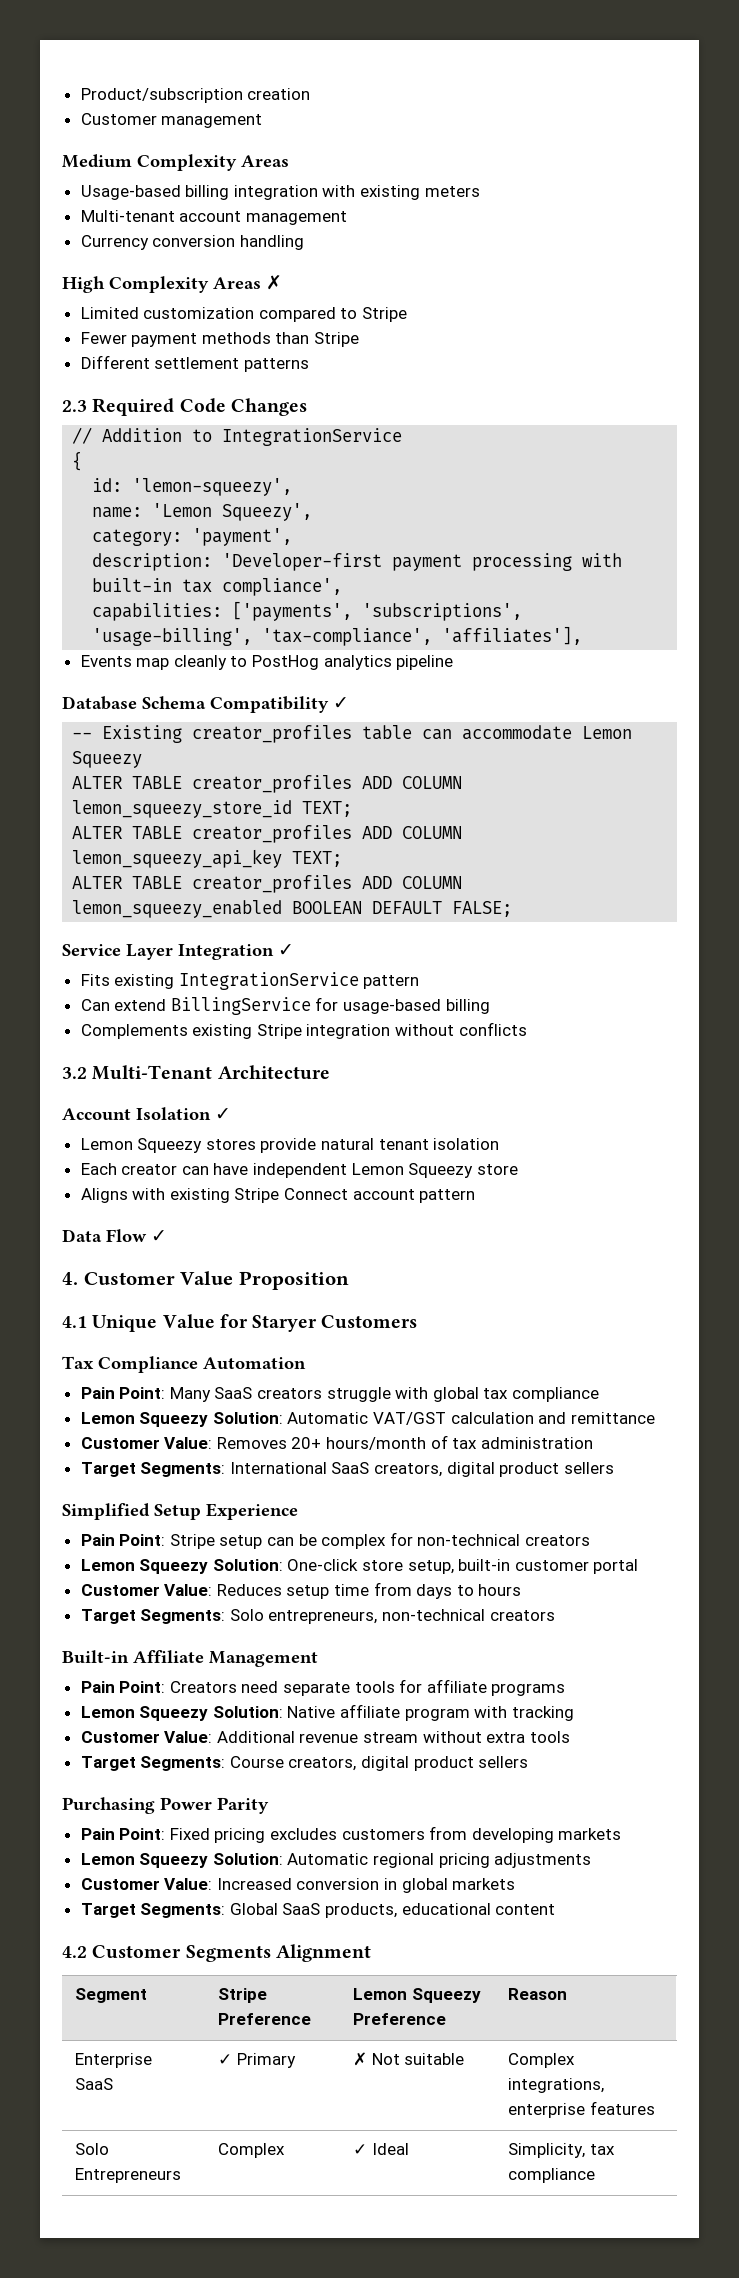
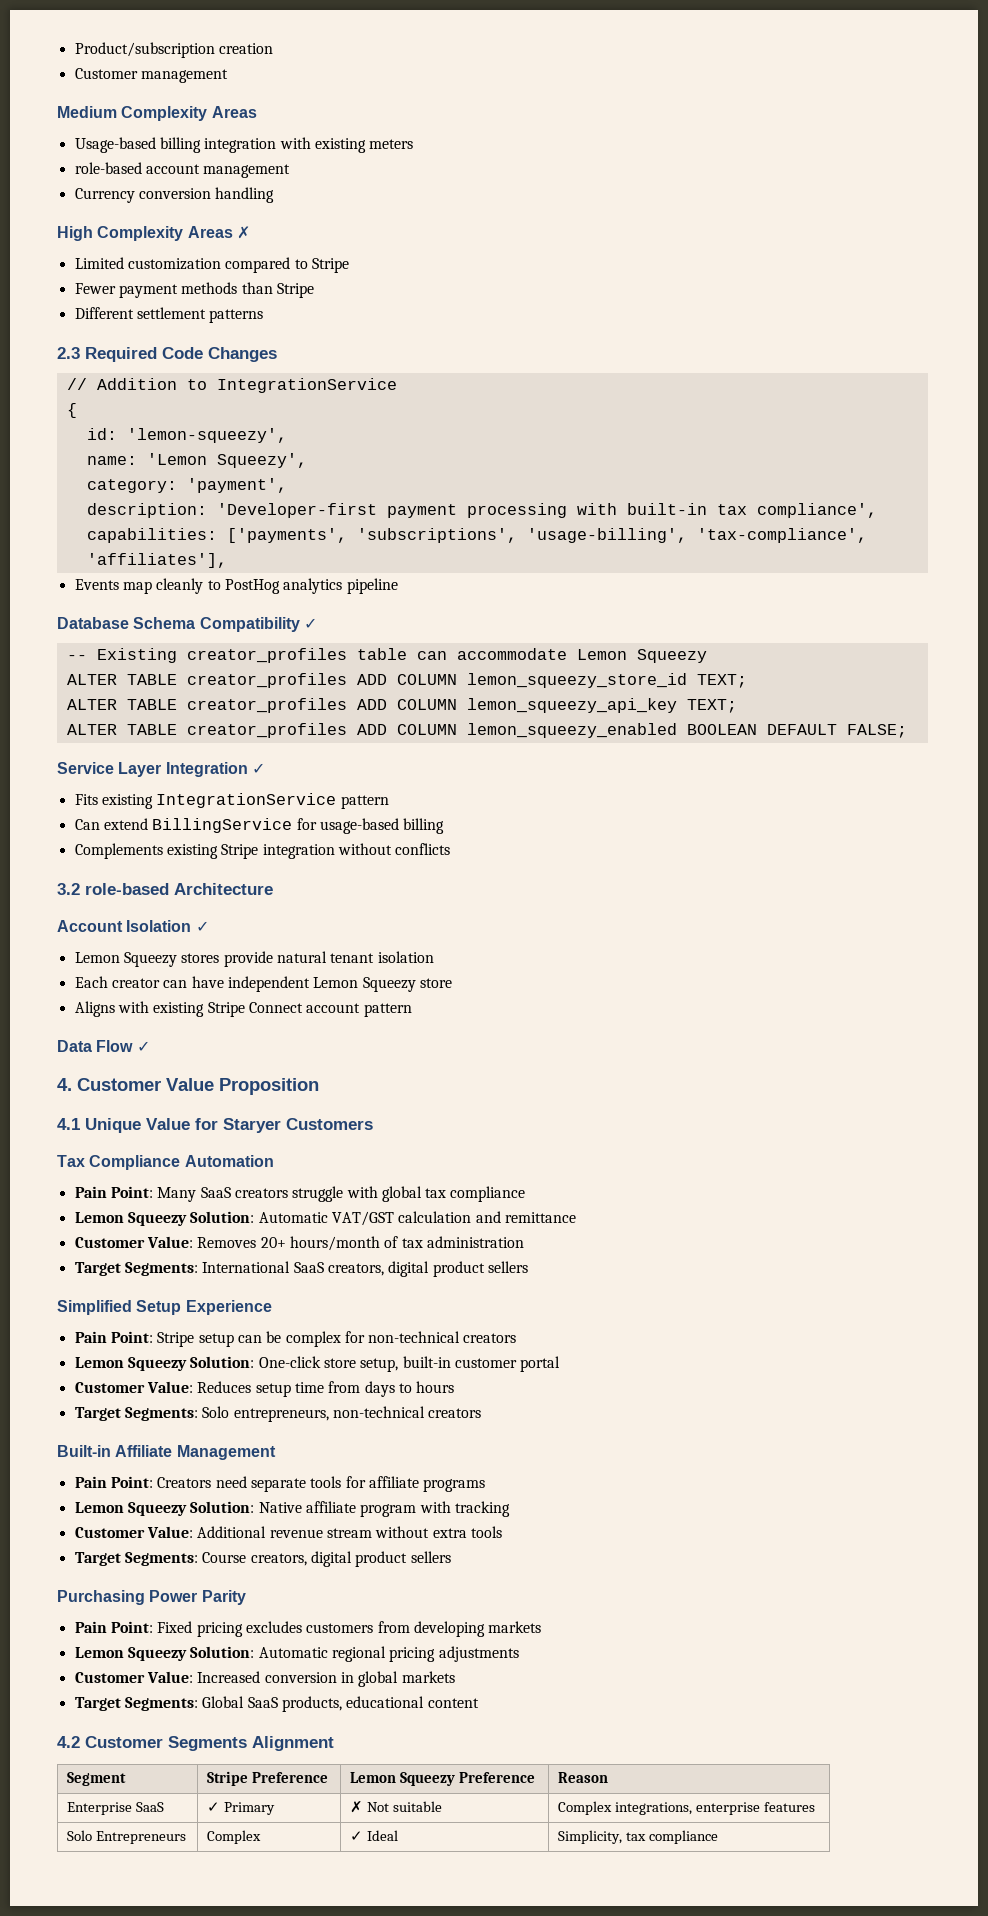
[80,210,175,222] Multi-tenant -> [74,162,142,174] role-based
[92,1065,213,1080] Multi-Tenant -> [85,883,169,895] role-based

